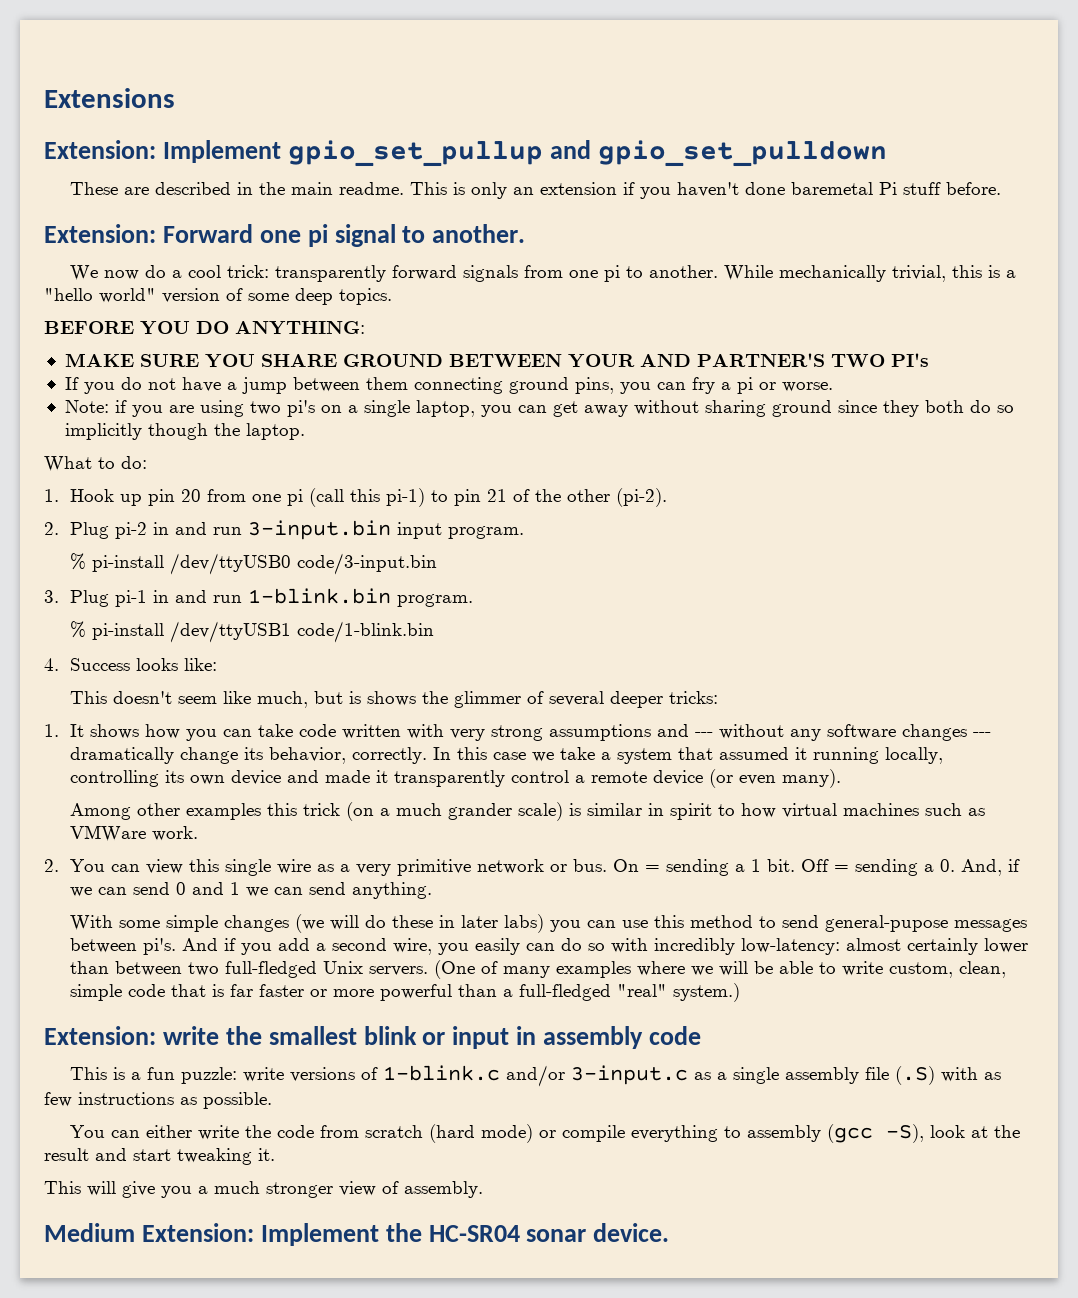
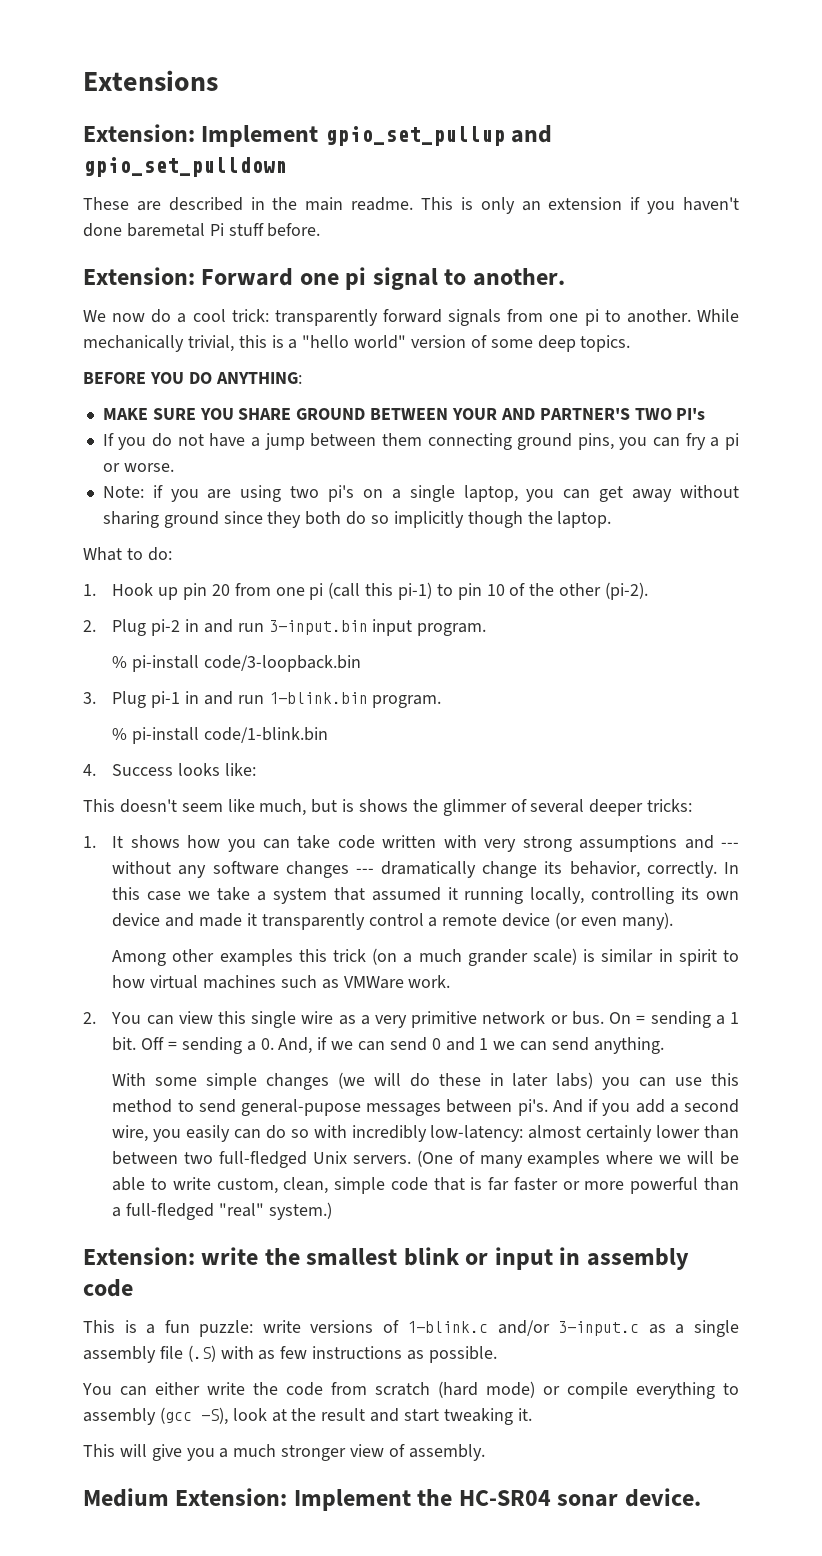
[486,489,507,502] 21 -> [486,584,505,596] 10
[169,553,437,575] /dev/ttyUSB0 code/3-input.bin -> [204,655,362,672] code/3-loopback.bin
[169,621,291,643] /dev/ttyUSB1 -> (200, 735) none

